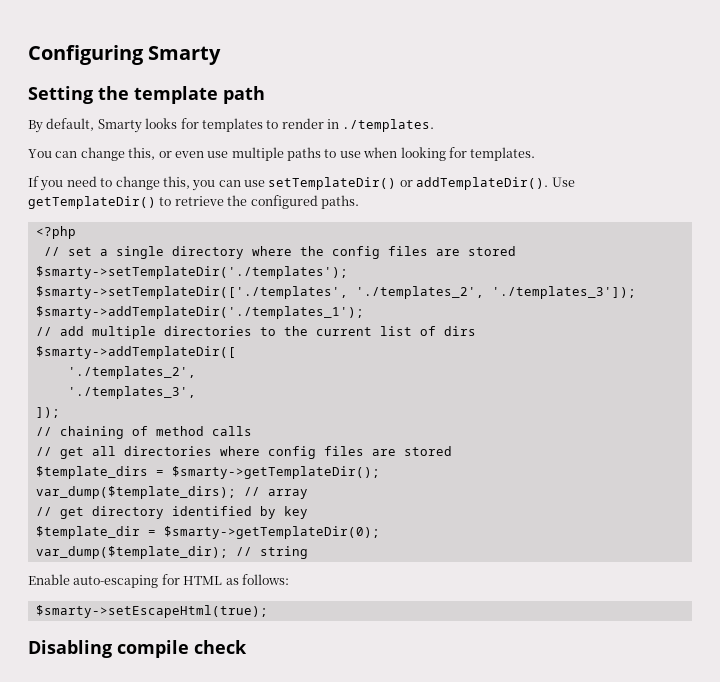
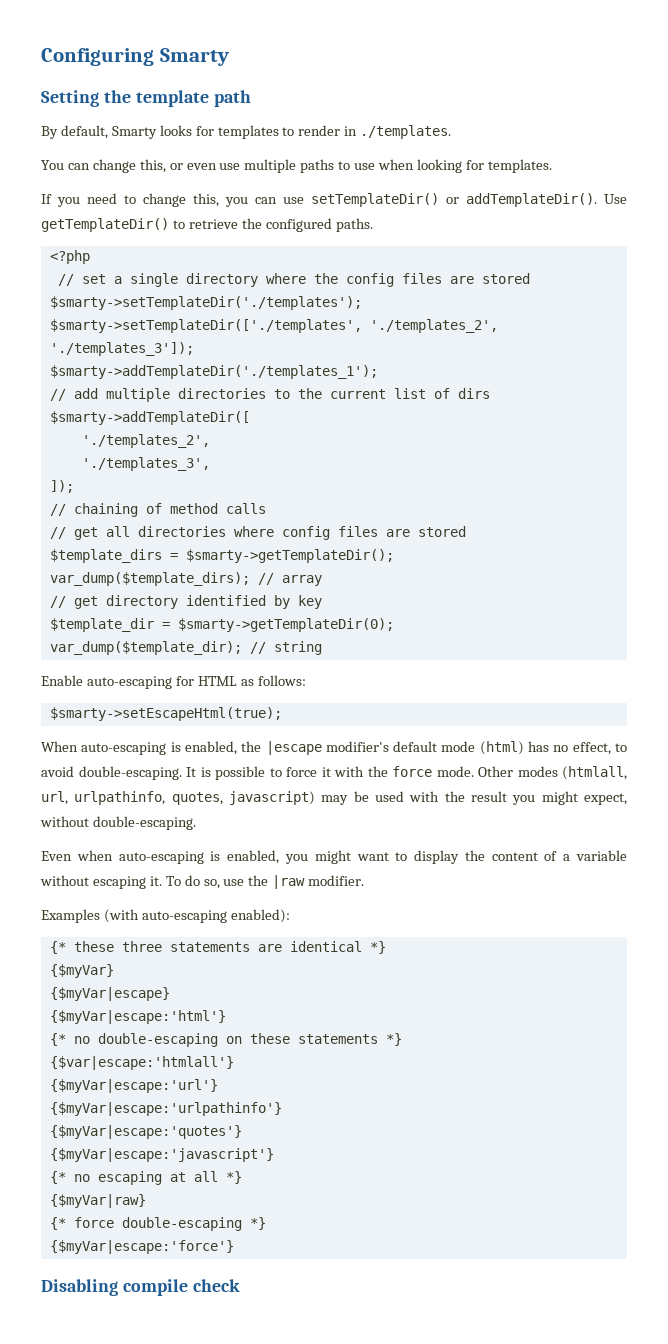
(268, 611) none -> [41,741,627,755] [41,766,627,780] [41,791,627,805] [40,816,196,830] [41,850,627,864] [40,875,365,889] [41,909,290,923] [49,941,386,954] [49,964,114,978] [49,987,170,1001] [49,1010,226,1024] [49,1033,402,1047] [49,1056,234,1070] [49,1079,218,1093] [49,1102,282,1116] [49,1125,242,1139] [49,1148,274,1162] [49,1171,242,1185] [49,1194,146,1208] [49,1217,266,1231] [49,1240,234,1254] // When auto-escaping is enabled, the |escape modifier's default mode (html) has no effect, to avoid double-escaping. It is possible to force it with the force mode. Other modes (htmlall, url, urlpathinfo, quotes, javascript) may be used with the result you might expect, without double-escaping. // Even when auto-escaping is enabled, you might want to display the content of a variable without escaping it. To do so, use the |raw modifier. // Examples (with auto-escaping enabled): // {* these three statements are identical *} // {$myVar} // {$myVar|escape} // {$myVar|escape:'html'} // {* no double-escaping on these statements *} // {$var|escape:'htmlall'} // {$myVar|escape:'url'} // {$myVar|escape:'urlpathinfo'} // {$myVar|escape:'quotes'} // {$myVar|escape:'javascript'} // {* no escaping at all *} // {$myVar|raw} // {* force double-escaping *} // {$myVar|escape:'force'}

